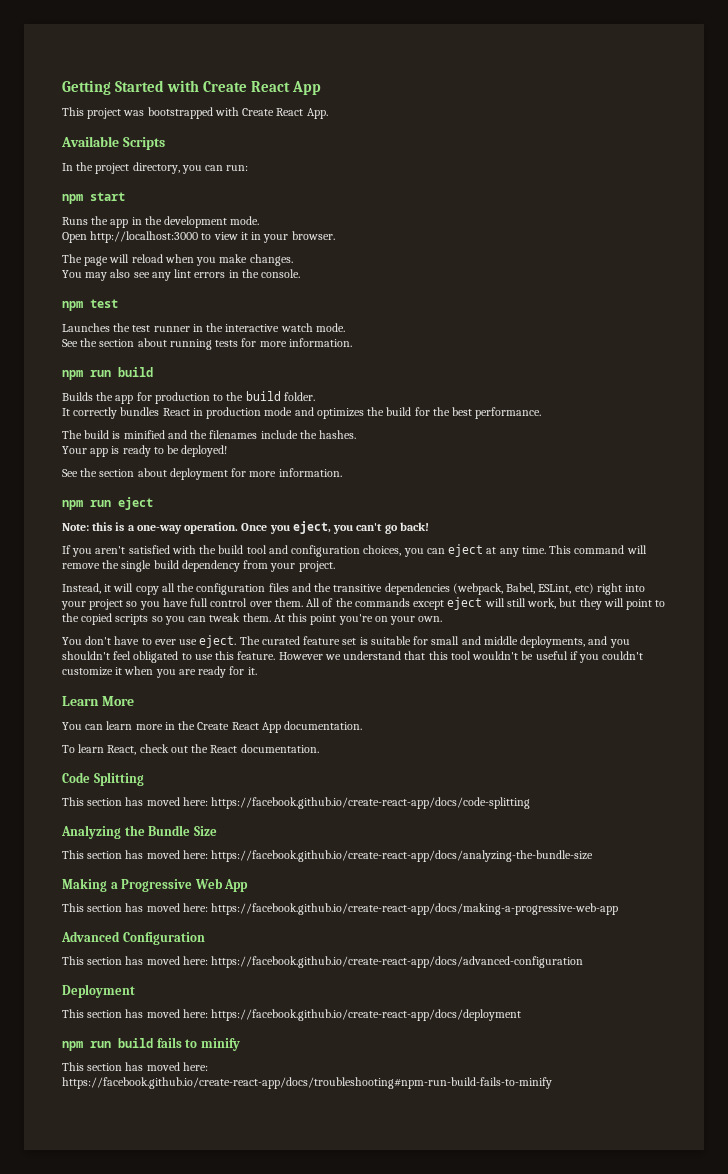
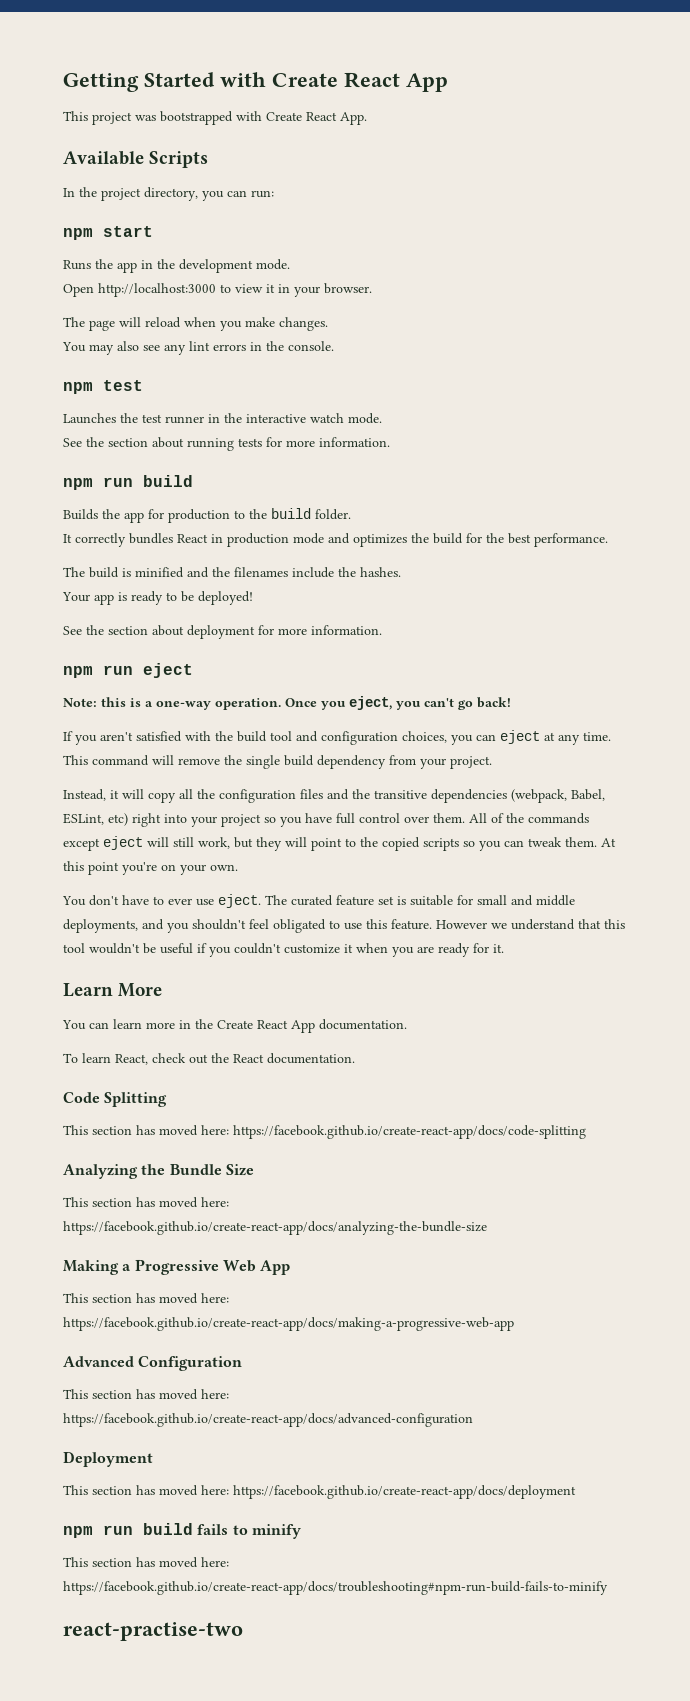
(552, 1083) none -> [63,1622,243,1641] // react-practise-two

